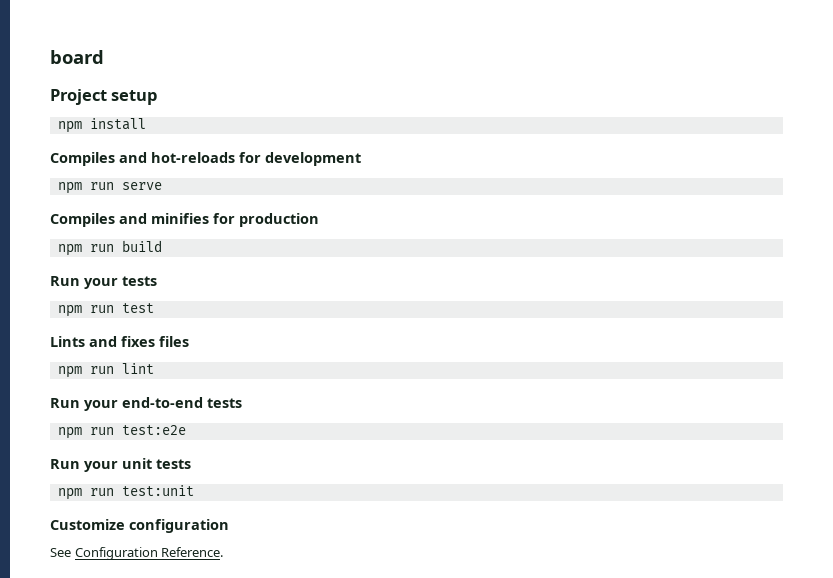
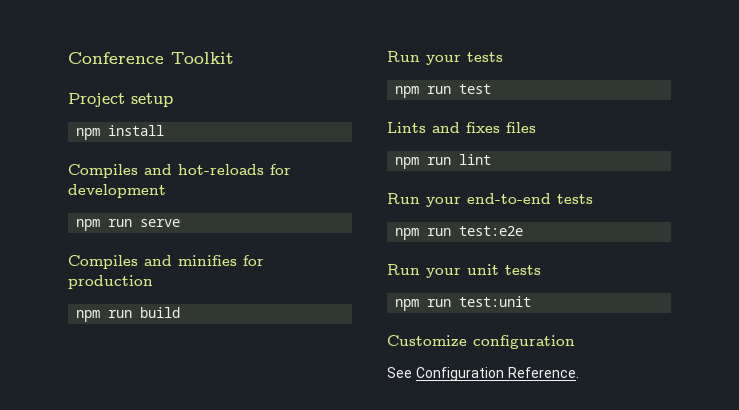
[50,50,104,64] board -> [68,52,234,64] Conference Toolkit

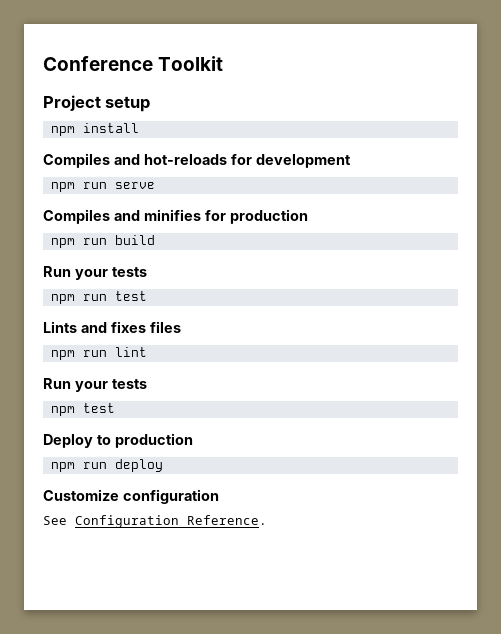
[467,193,593,204] [395,226,524,240] [387,264,541,278] [395,296,532,311] end-to-end tests // npm run test:e2e // Run your unit tests // npm run test:unit -> [111,379,147,389] [50,403,115,416] [43,433,193,448] [50,459,163,472] tests // npm test // Deploy to production // npm run deploy

